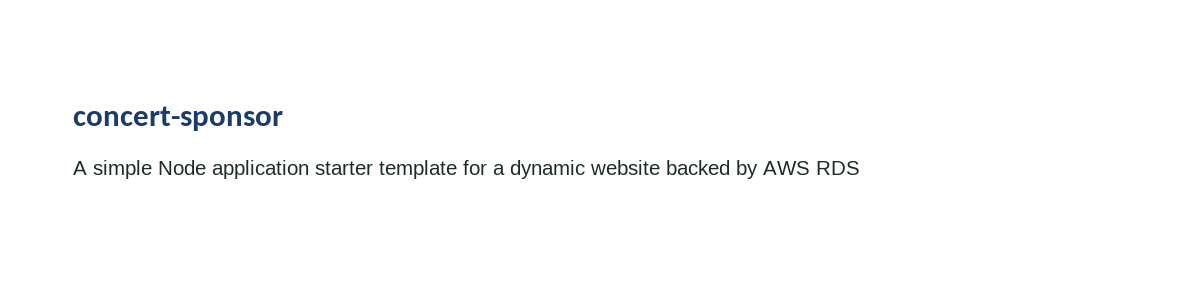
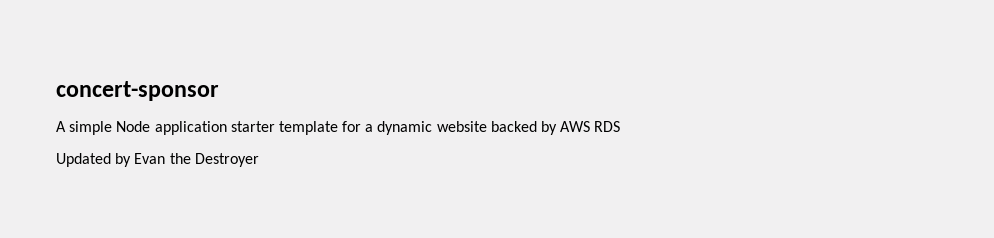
(860, 168) none -> [56,153,259,167] // Updated by Evan the Destroyer

